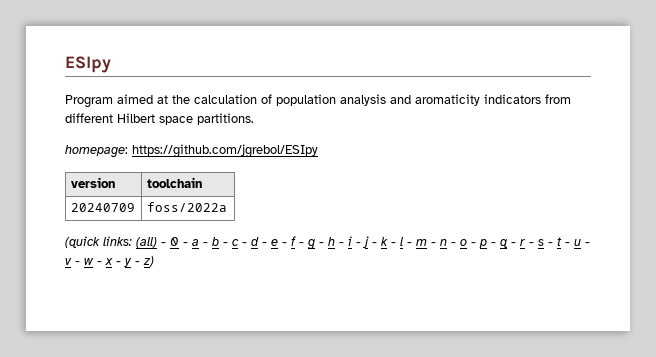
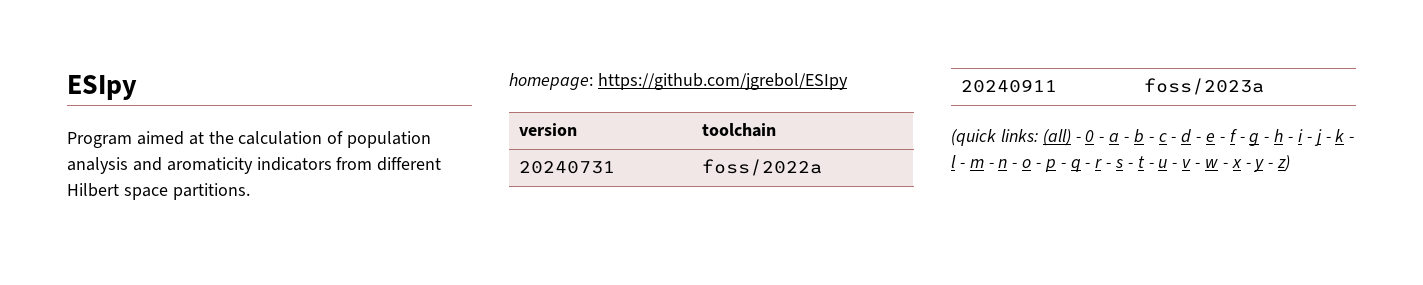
[70,203,135,212] 20240709 -> [519,161,616,174] 20240731
(227, 207) none -> [961,79,1058,93] [1144,78,1265,95] // 20240911 | foss/2023a

